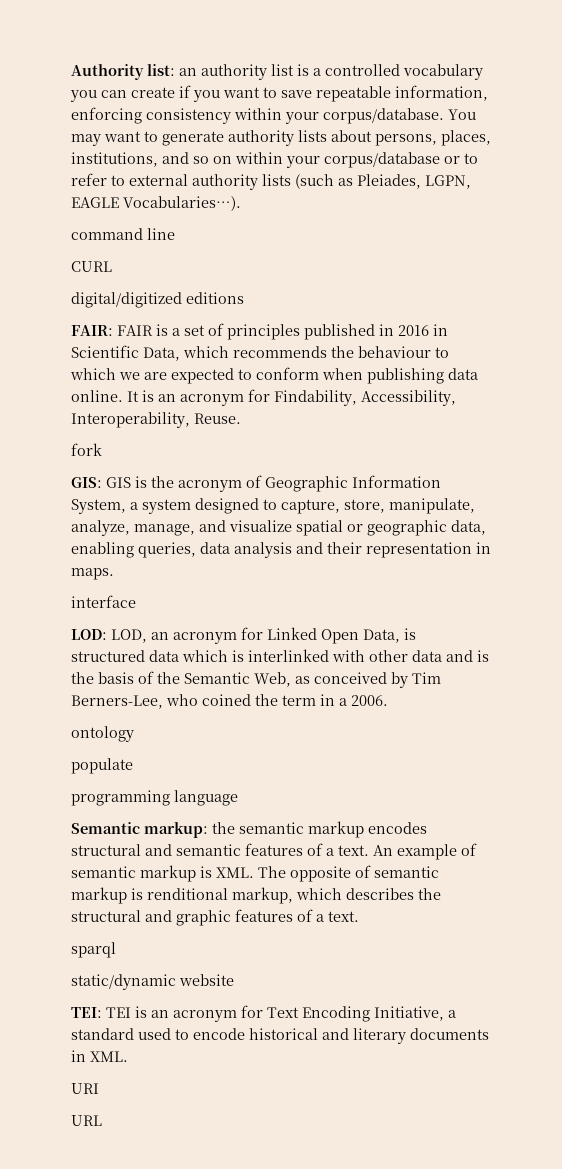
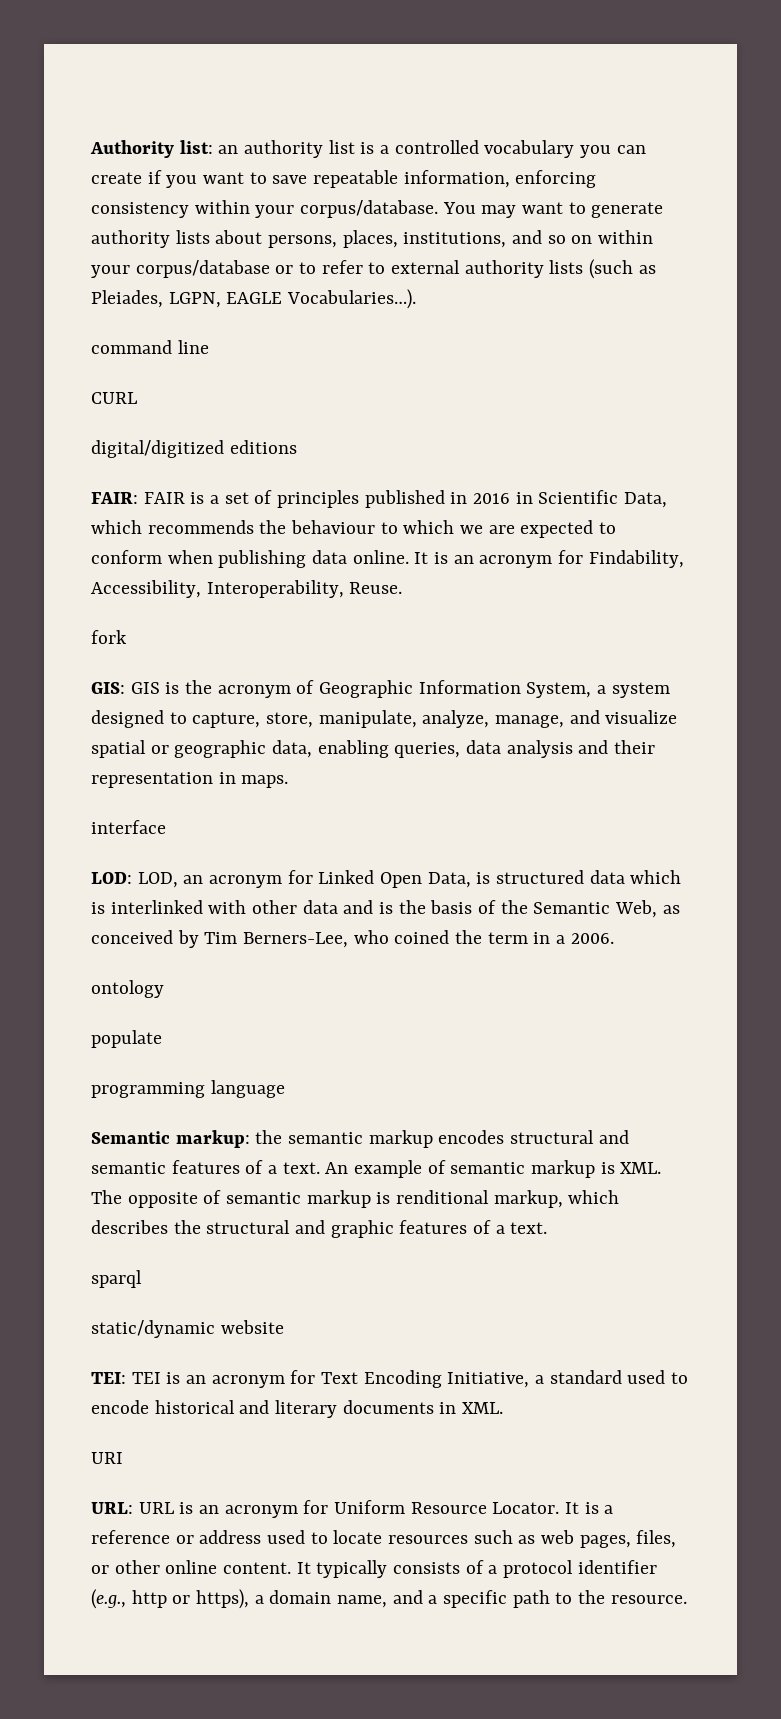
[71,1115,102,1126] URL -> [91,1500,614,1518] [91,1530,677,1548] [91,1560,657,1578] [91,1589,687,1609] URL: URL is an acronym for Uniform Resource Locator. It is a reference or address used to locate resources such as web pages, files, or other online content. It typically consists of a protocol identifier (e.g., http or https), a domain name, and a specific path to the resource.

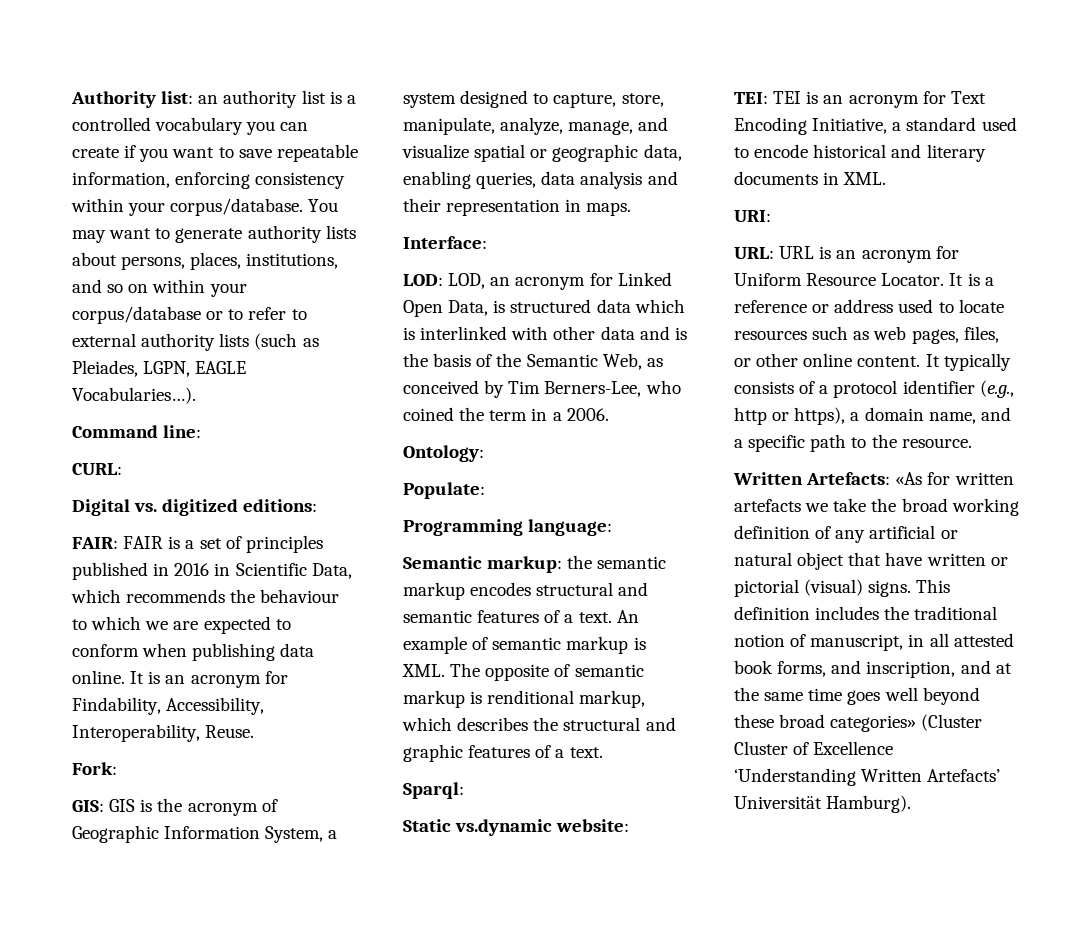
[91,340,209,354] [91,392,137,404] [91,440,297,458] command line // CURL // digital/digitized editions -> [72,425,202,438] [72,463,122,475] [72,499,318,516] Command line: // CURL: // Digital vs. digitized editions:
[91,630,127,644] fork -> [72,762,117,775] Fork:
[91,820,166,834] interface -> [403,236,487,249] Interface:
[91,980,164,998] [91,1030,162,1048] [91,1080,285,1098] ontology // populate // programming language -> [403,445,484,462] [403,482,485,499] [403,519,613,536] Ontology: // Populate: // Programming language:
[91,1270,142,1288] [91,1320,284,1338] sparql // static/dynamic website -> [403,782,464,799] [403,819,630,836] Sparql: // Static vs.dynamic website:
[91,1452,123,1464] URI -> [734,210,771,222] URI:
(687, 1599) none -> [733,472,1014,485] [734,498,1019,516] [734,525,958,543] [734,552,1008,570] [734,579,951,597] [734,606,998,620] [734,633,1014,651] [734,660,1012,678] [734,687,980,705] [734,714,983,732] [734,741,894,755] [734,768,1001,786] [734,795,912,813] // Written Artefacts: «As for written artefacts we take the broad working definition of any artificial or natural object that have written or pictorial (visual) signs. This definition includes the traditional notion of manuscript, in all attested book forms, and inscription, and at the same time goes well beyond these broad categories» (Cluster Cluster of Excellence ‘Understanding Written Artefacts’ Universität Hamburg).

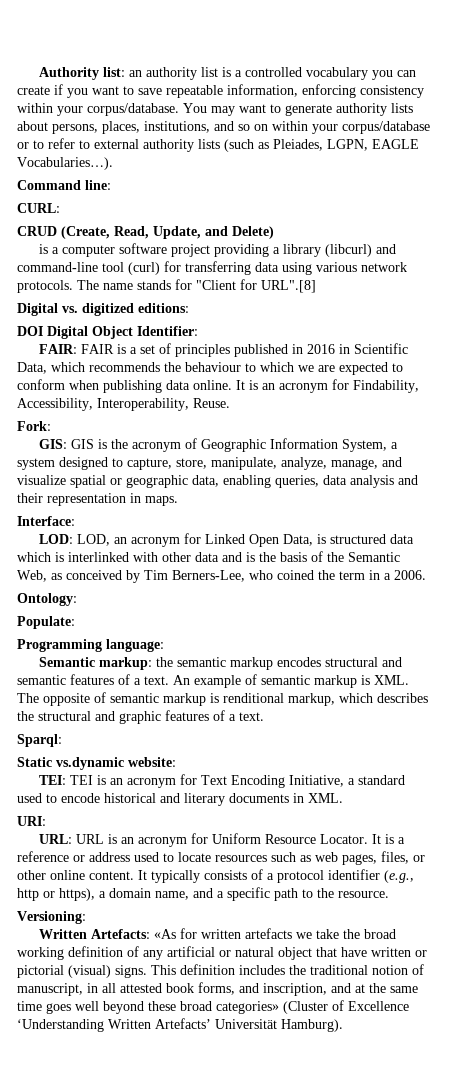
(122, 469) none -> [17,226,274,239] [39,243,397,257] [17,261,407,275] [17,279,316,293] // CRUD (Create, Read, Update, and Delete) // is a computer software project providing a library (libcurl) and command-line tool (curl) for transferring data using various network protocols. The name stands for "Client for URL".[8]
(318, 505) none -> [17,326,198,339] // DOI Digital Object Identifier:
(972, 443) none -> [17,911,86,924] // Versioning:
[734,741,788,755] Cluster -> (328, 1007) none

